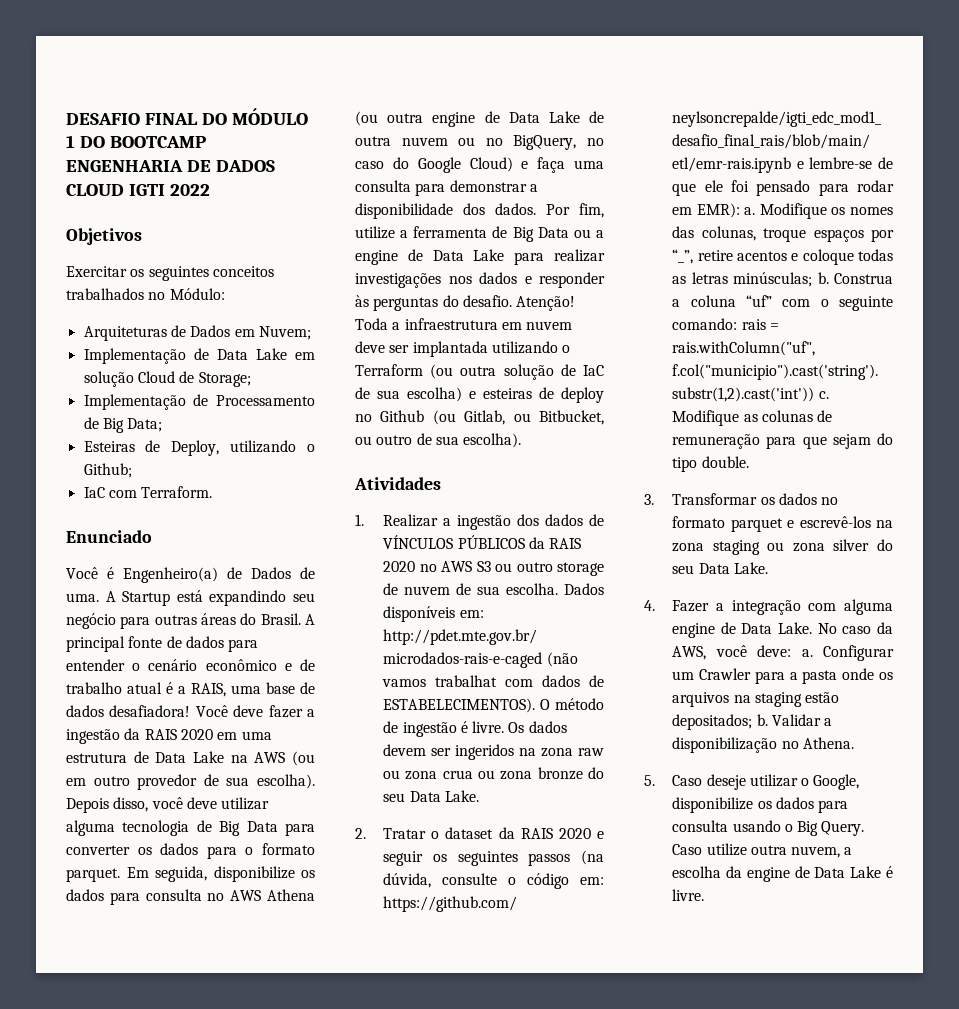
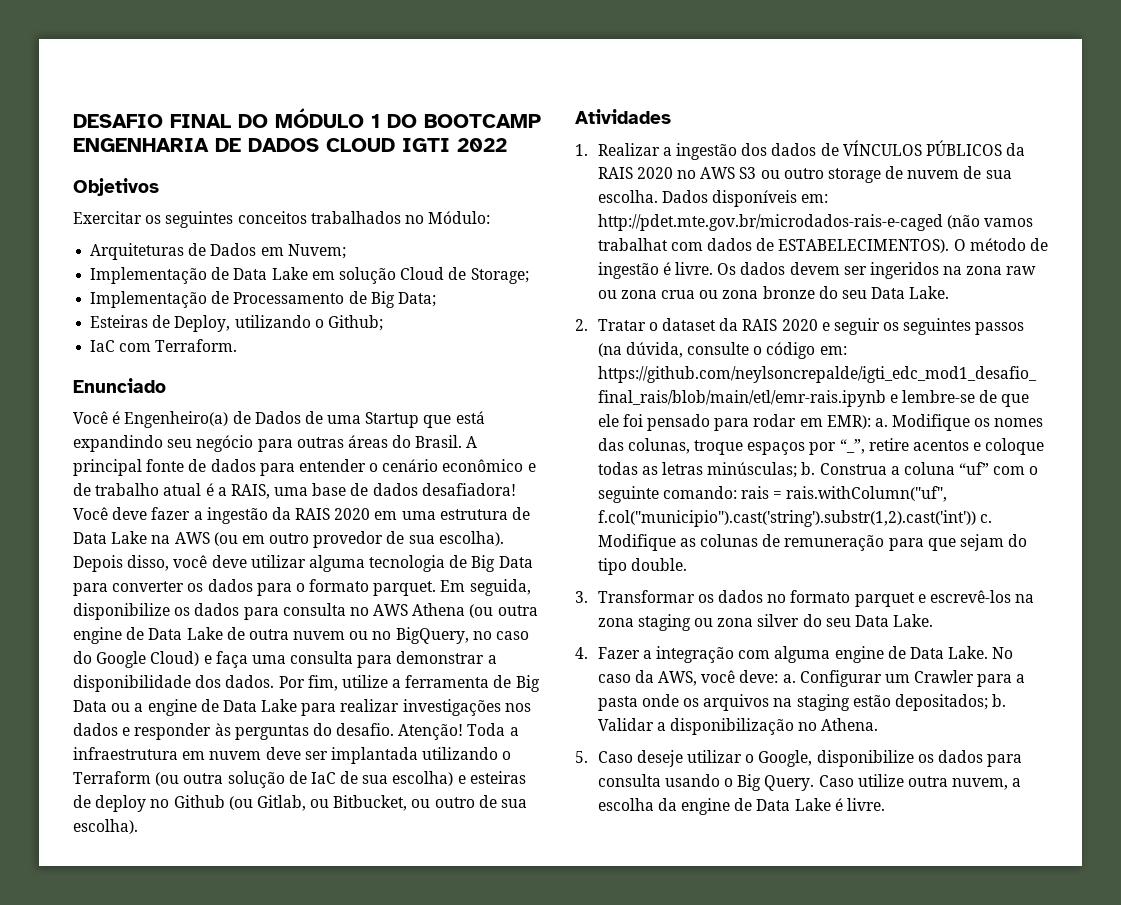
[66,591,171,606] uma. A Startup -> [327,412,452,428] uma Startup que

